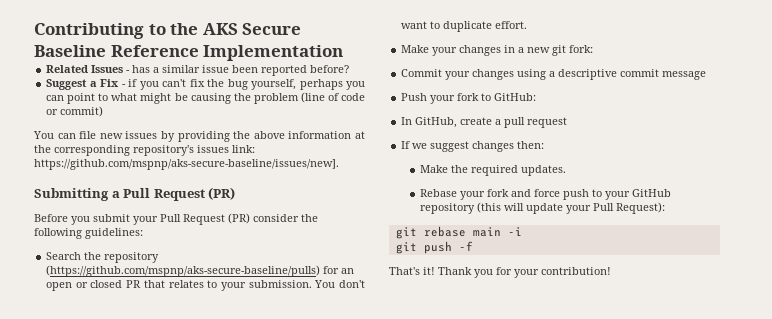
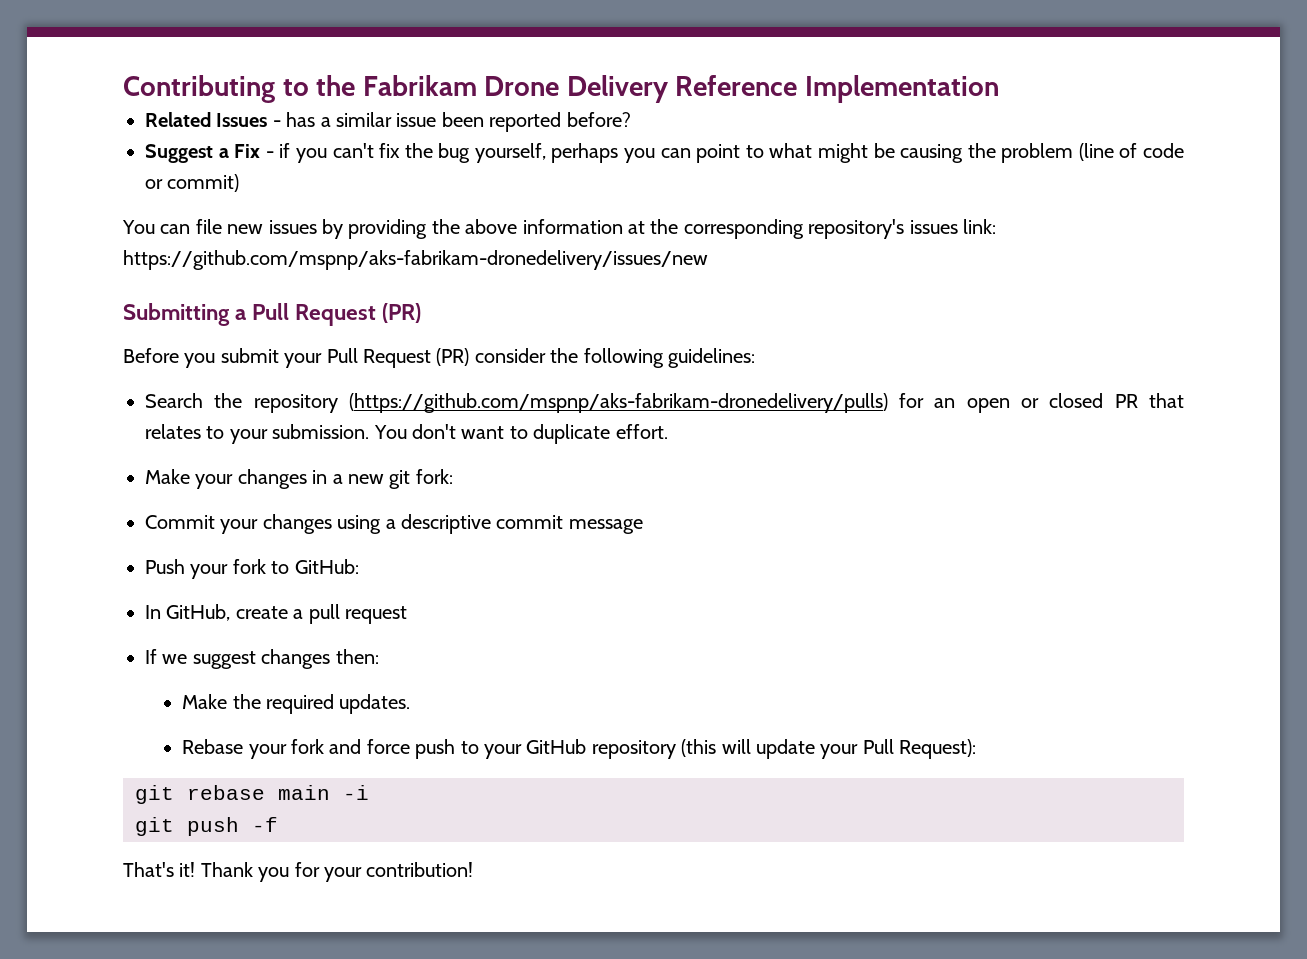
[202,23,302,35] [34,45,106,57] AKS Secure Baseline -> [362,75,668,103] Fabrikam Drone Delivery
[34,159,339,170] https://github.com/mspnp/aks-secure-baseline/issues/new]. -> [123,250,708,270] https://github.com/mspnp/aks-fabrikam-dronedelivery/issues/new
[46,265,321,277] (https://github.com/mspnp/aks-secure-baseline/pulls) -> [348,393,888,413] (https://github.com/mspnp/aks-fabrikam-dronedelivery/pulls)

